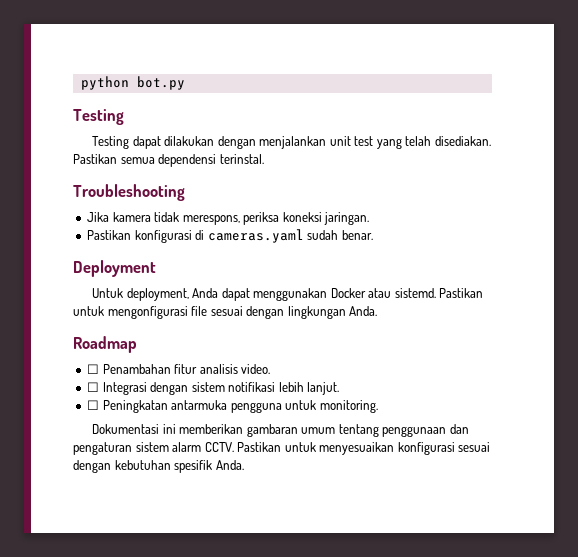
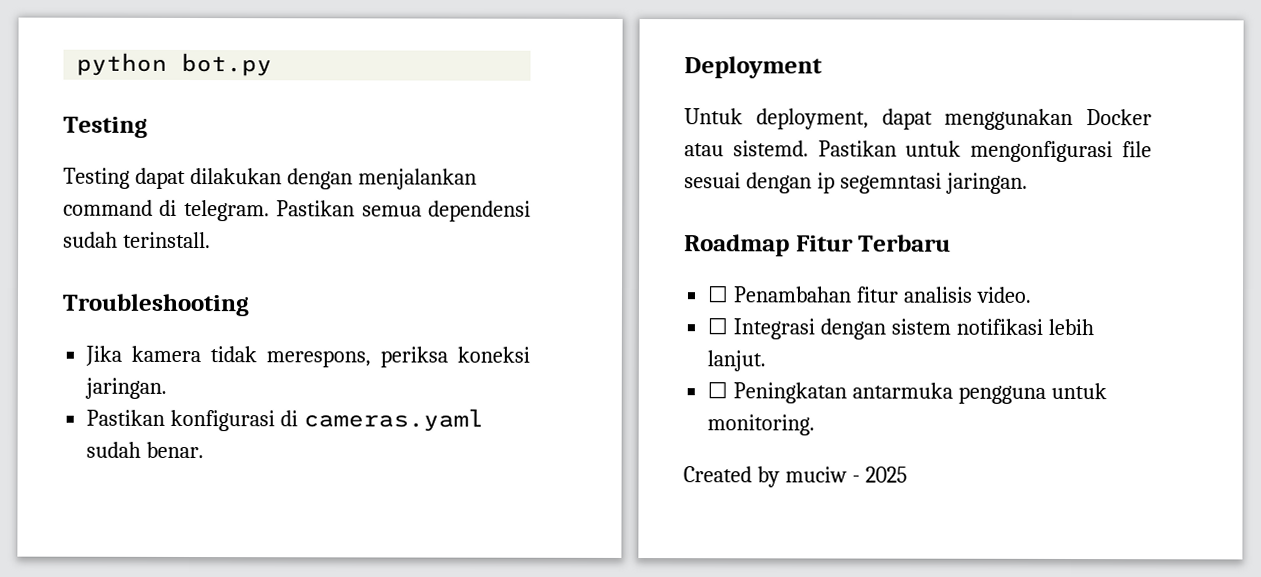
[329,136,491,149] unit test yang telah disediakan. -> [63,199,270,222] command di telegram.
[219,154,264,164] terinstal. -> [63,231,211,249] sudah terinstall.
[192,288,219,298] Anda -> (869, 119) none
[287,306,378,319] lingkungan Anda. -> [816,172,1028,194] ip segemntasi jaringan.
(137, 344) none -> [795,234,952,252] Fitur Terbaru
[92,424,469,437] [73,442,491,455] [73,460,244,473] Dokumentasi ini memberikan gambaran umum tentang penggunaan dan pengaturan sistem alarm CCTV. Pastikan untuk menyesuaikan konfigurasi sesuai dengan kebutuhan spesifik Anda. -> [683,466,907,488] Created by muciw - 2025

